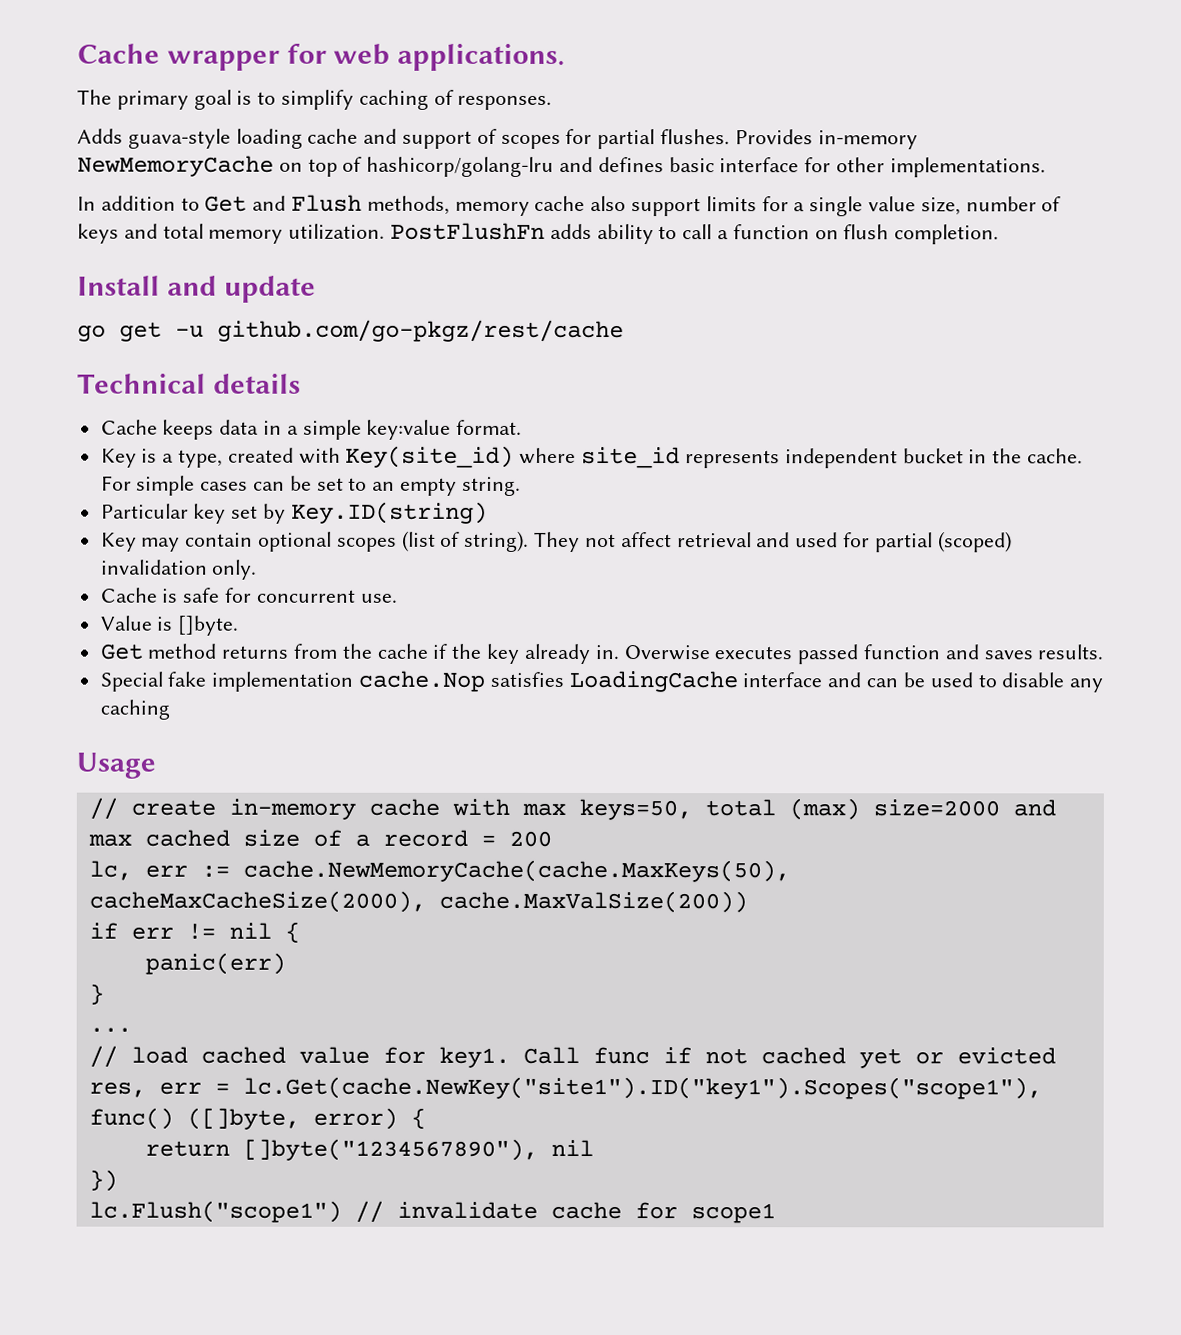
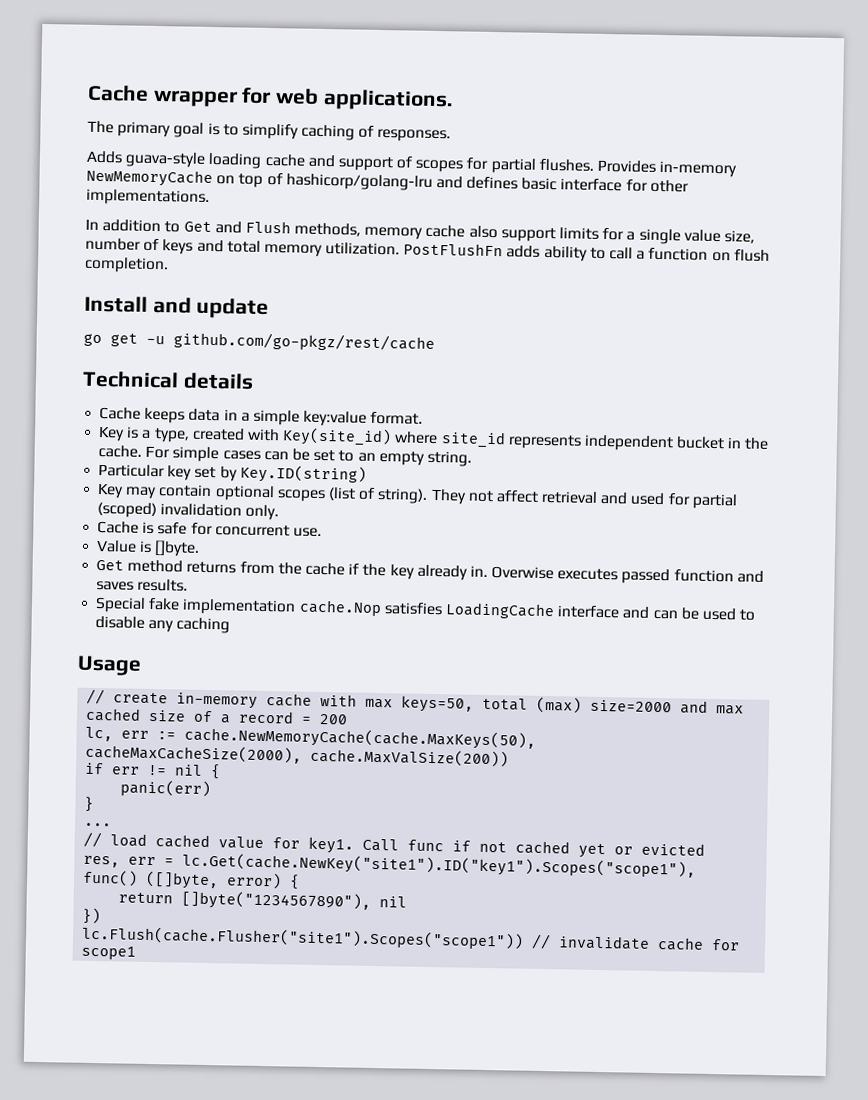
[88,1200,342,1223] lc.Flush("scope1") -> [81,925,525,950] lc.Flush(cache.Flusher("site1").Scopes("scope1"))

